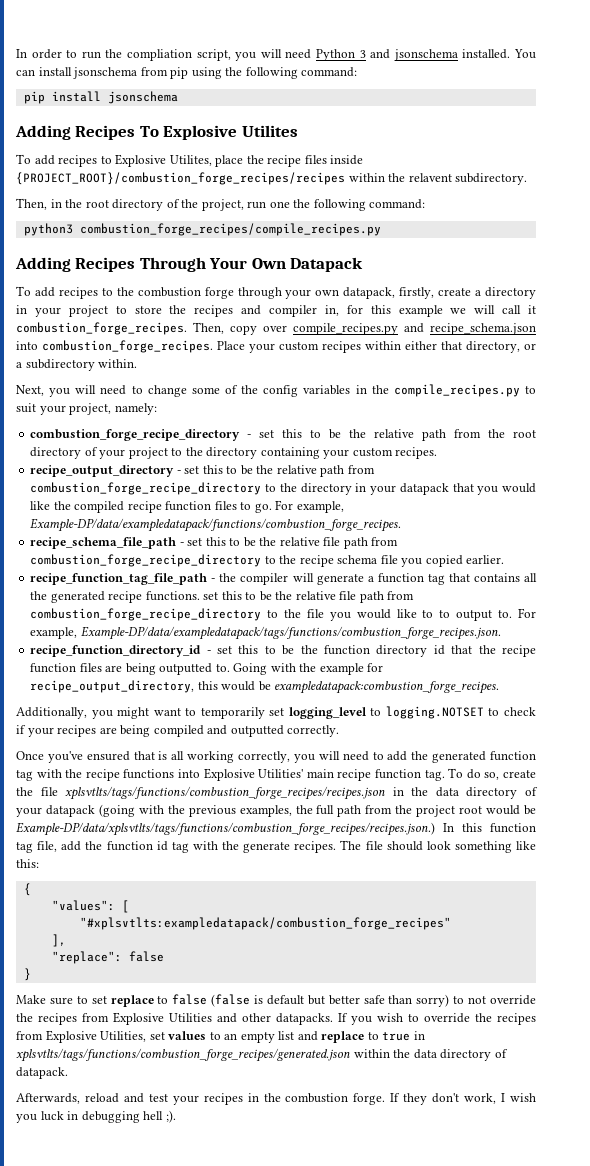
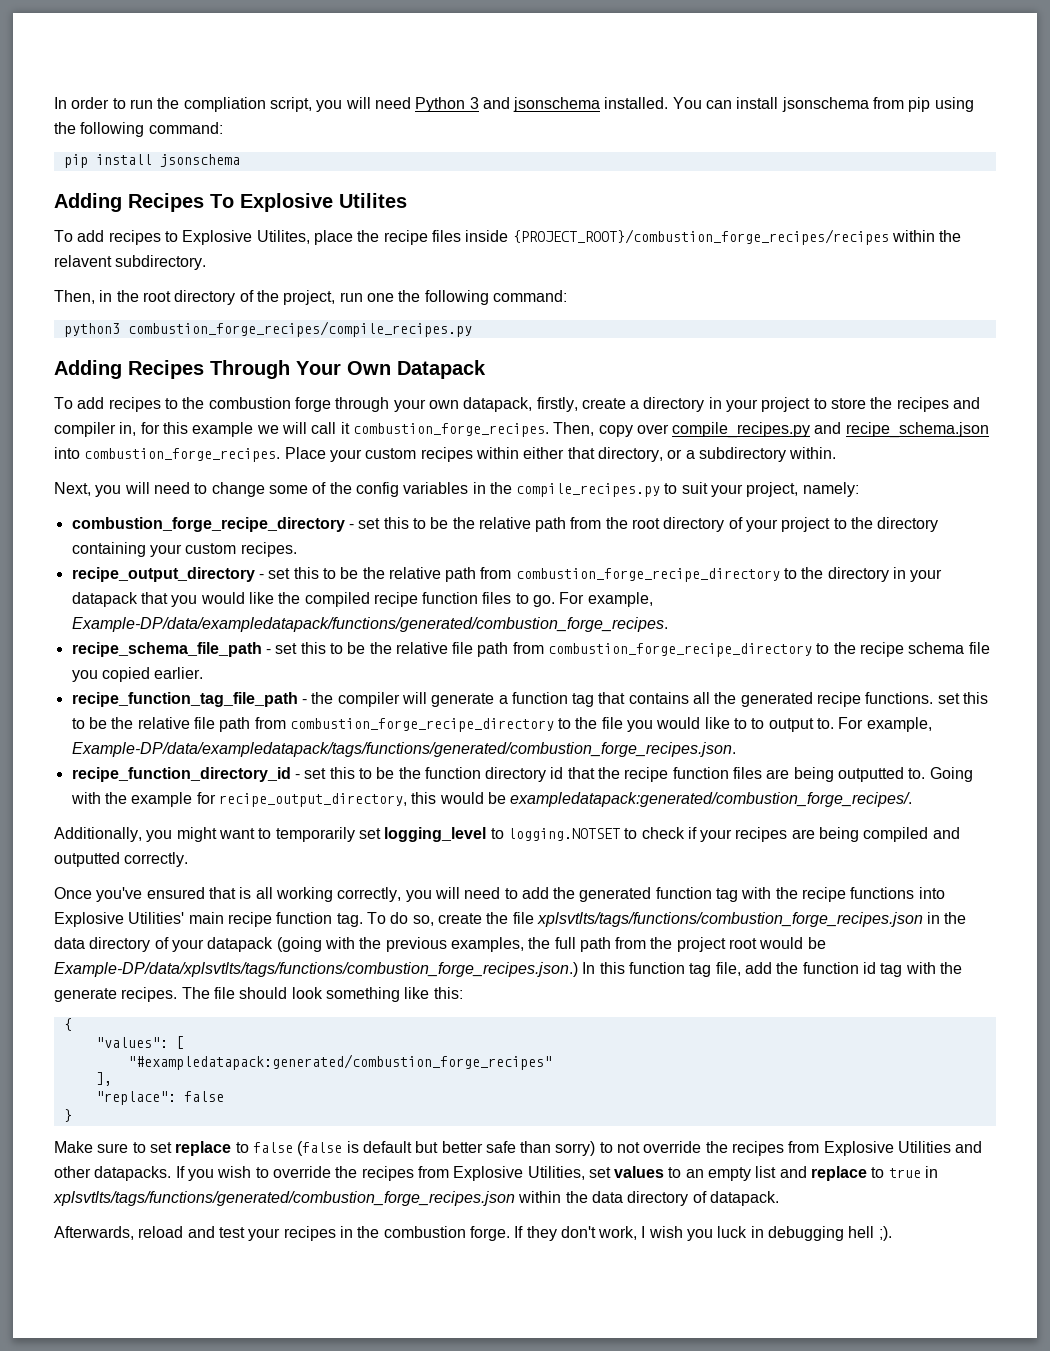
[30,518,402,532] Example-DP/data/exampledatapack/functions/combustion_forge_recipes. -> [71,617,668,632] Example-DP/data/exampledatapack/functions/generated/combustion_forge_recipes.
[80,626,501,640] Example-DP/data/exampledatapack/tags/functions/combustion_forge_recipes.json. -> [71,742,736,757] Example-DP/data/exampledatapack/tags/functions/generated/combustion_forge_recipes.json.
[274,681,500,694] exampledatapack:combustion_forge_recipes. -> [510,792,913,807] exampledatapack:generated/combustion_forge_recipes/.
[65,786,386,800] xplsvtlts/tags/functions/combustion_forge_recipes/recipes.json -> [536,912,923,927] xplsvtlts/tags/functions/combustion_forge_recipes.json
[16,822,435,836] Example-DP/data/xplsvtlts/tags/functions/combustion_forge_recipes/recipes.json.) -> [54,962,578,977] Example-DP/data/xplsvtlts/tags/functions/combustion_forge_recipes.json.)
[79,917,451,930] "#xplsvtlts:exampledatapack/combustion_forge_recipes" -> [127,1054,552,1070] "#exampledatapack:generated/combustion_forge_recipes"
[16,1048,350,1062] xplsvtlts/tags/functions/combustion_forge_recipes/generated.json -> [53,1191,515,1206] xplsvtlts/tags/functions/generated/combustion_forge_recipes.json

